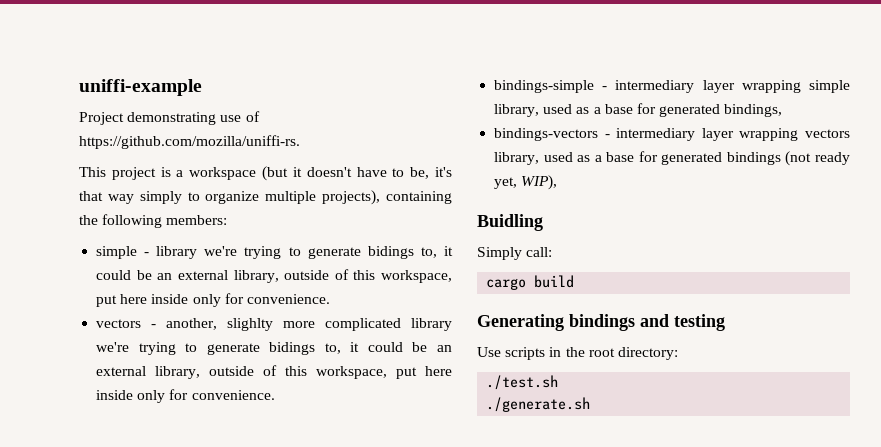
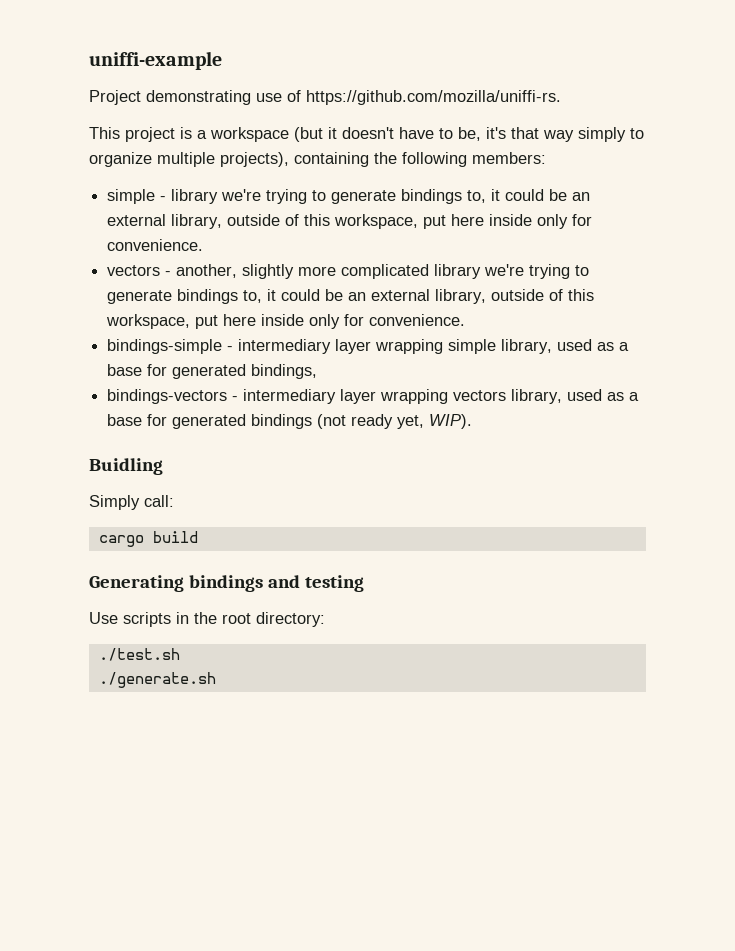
[367,246,414,259] bidings -> [401,189,463,204] bindings
[227,318,274,331] slighlty -> [242,264,295,279] slightly
[269,342,316,355] bidings -> [177,289,239,304] bindings
[521,175,558,190] WIP), -> [429,414,473,429] WIP).

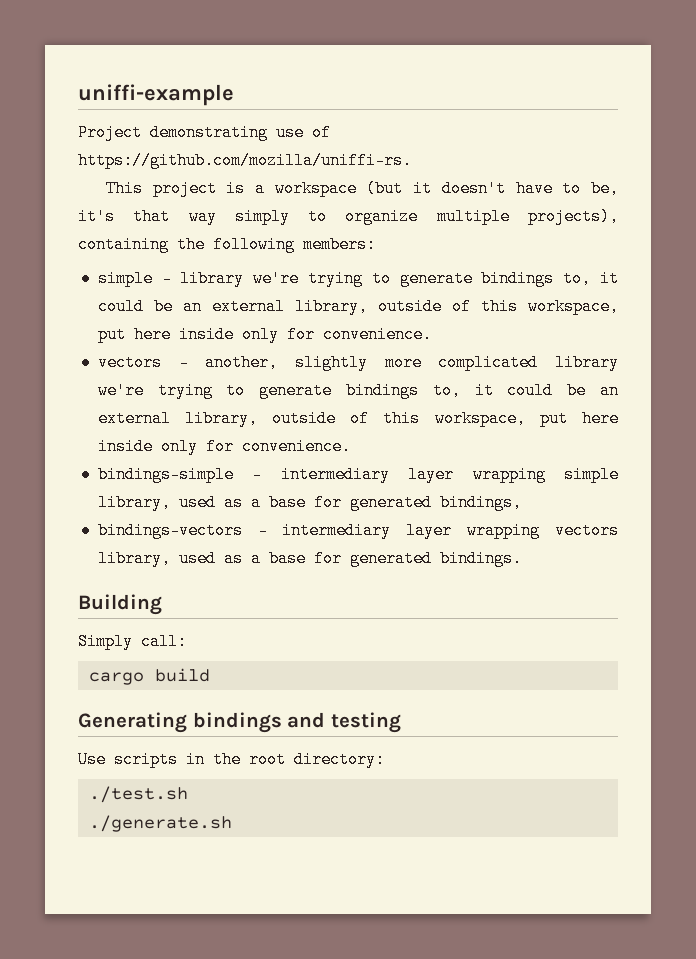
[251,414,473,429] [89,458,163,475] bindings (not ready yet, WIP). // Buidling -> [439,550,522,567] [78,594,162,615] bindings. // Building

